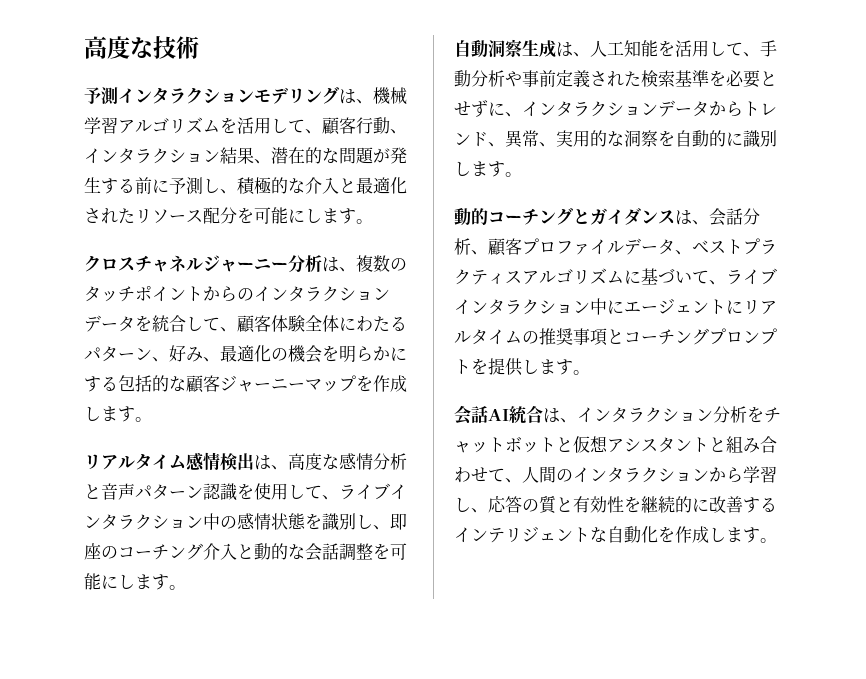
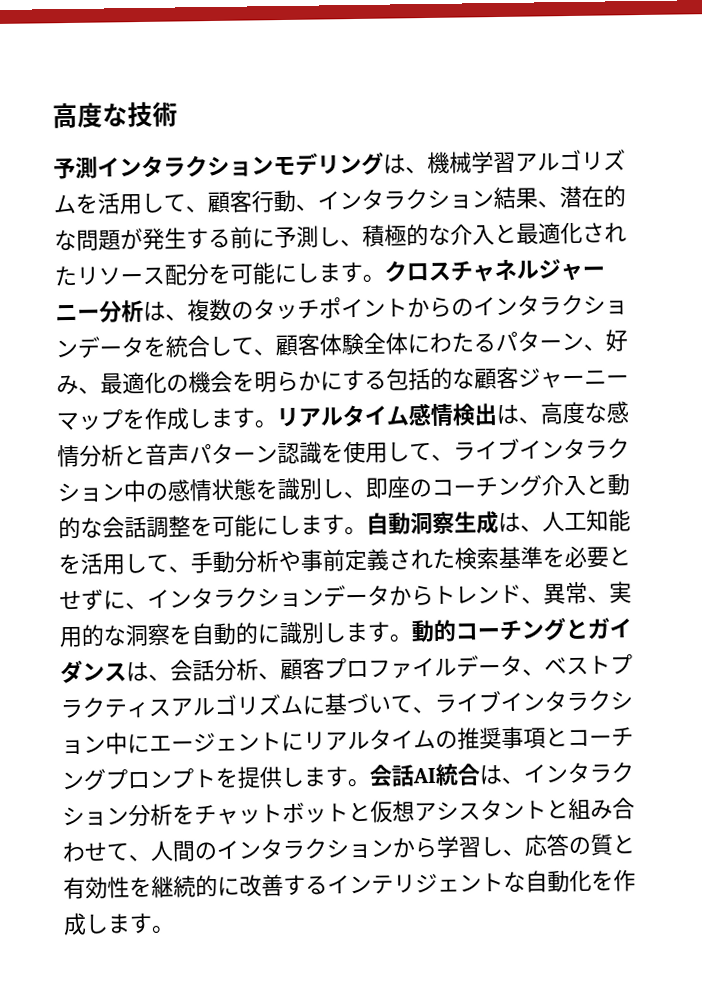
(373, 221) // -> (385, 278) none
(152, 419) // -> (277, 424) none
(186, 587) // -> (367, 531) none
(522, 174) // -> (412, 638) none
(590, 372) // -> (370, 783) none

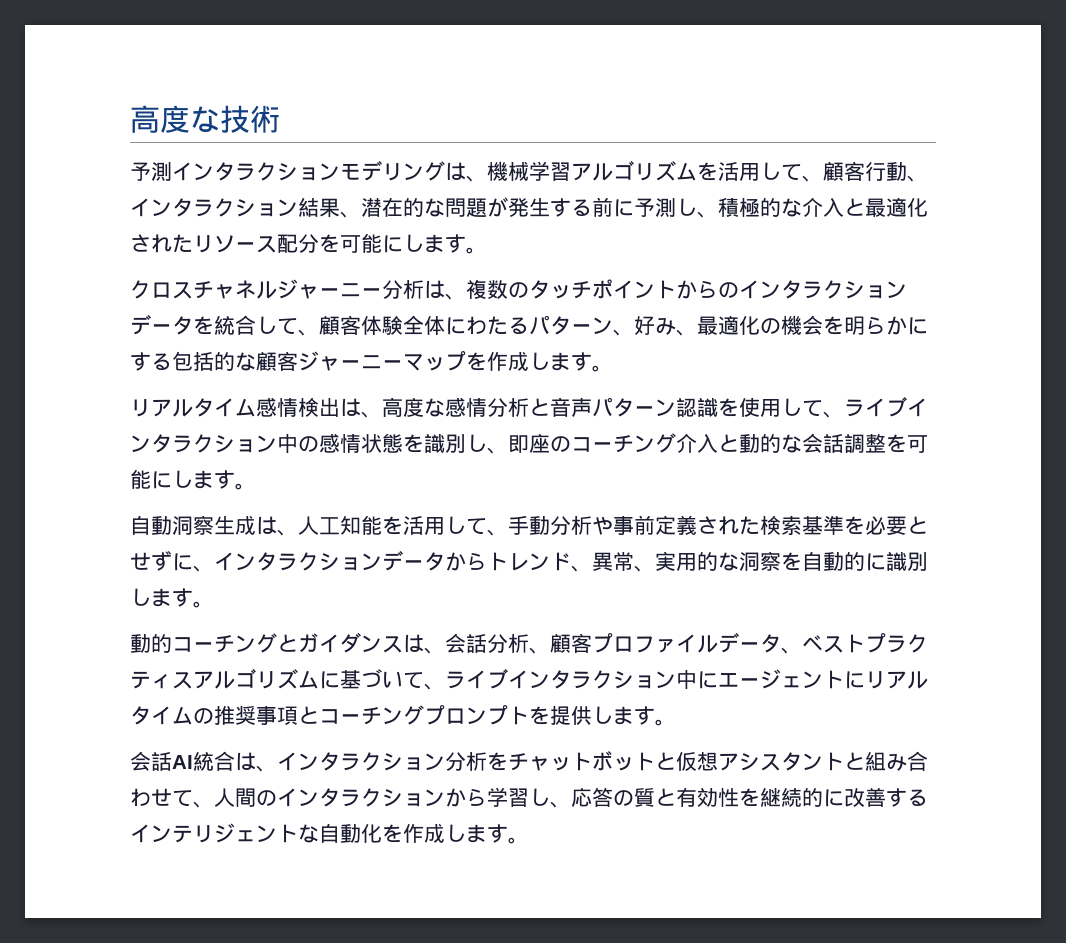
(385, 278) none -> (487, 250) //
(277, 424) none -> (613, 368) //
(367, 531) none -> (256, 486) //
(412, 638) none -> (214, 604) //
(370, 783) none -> (676, 722) //

